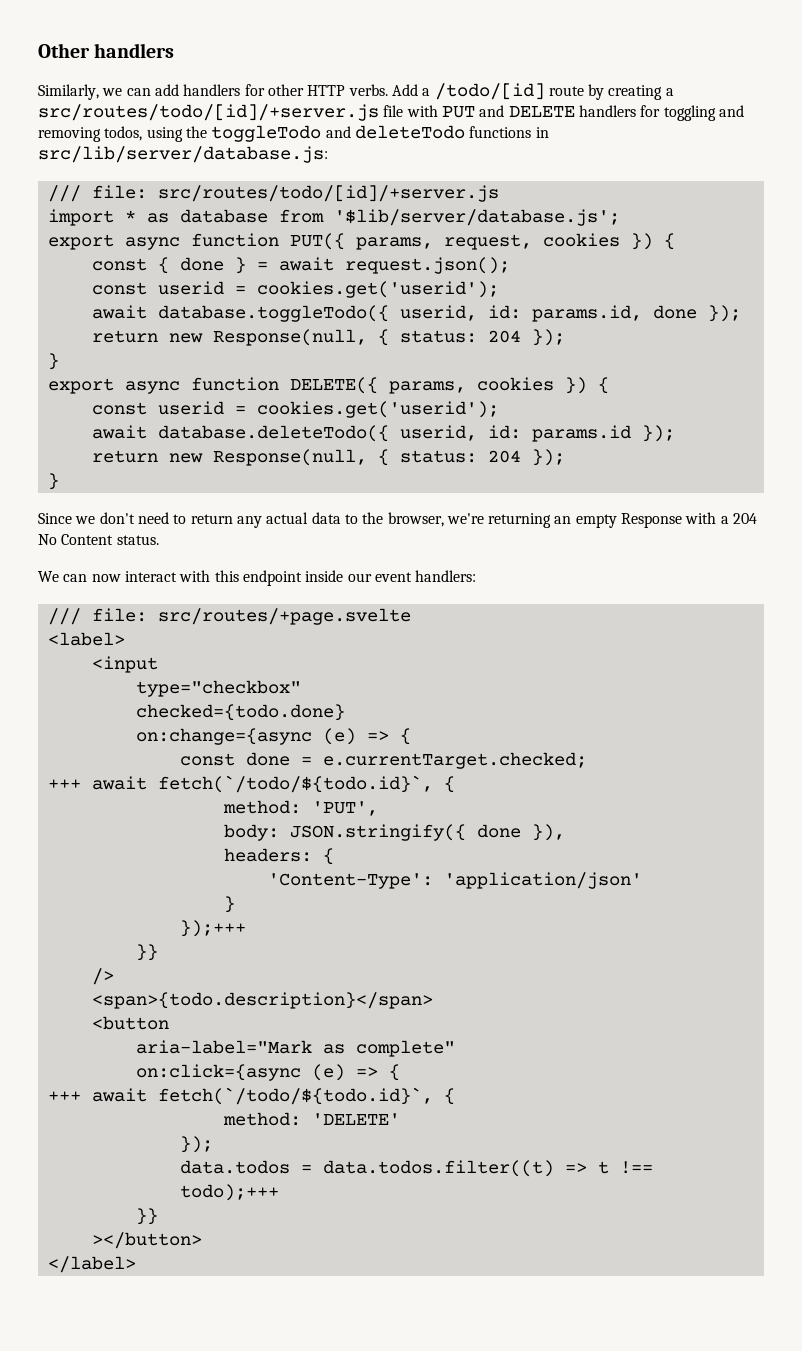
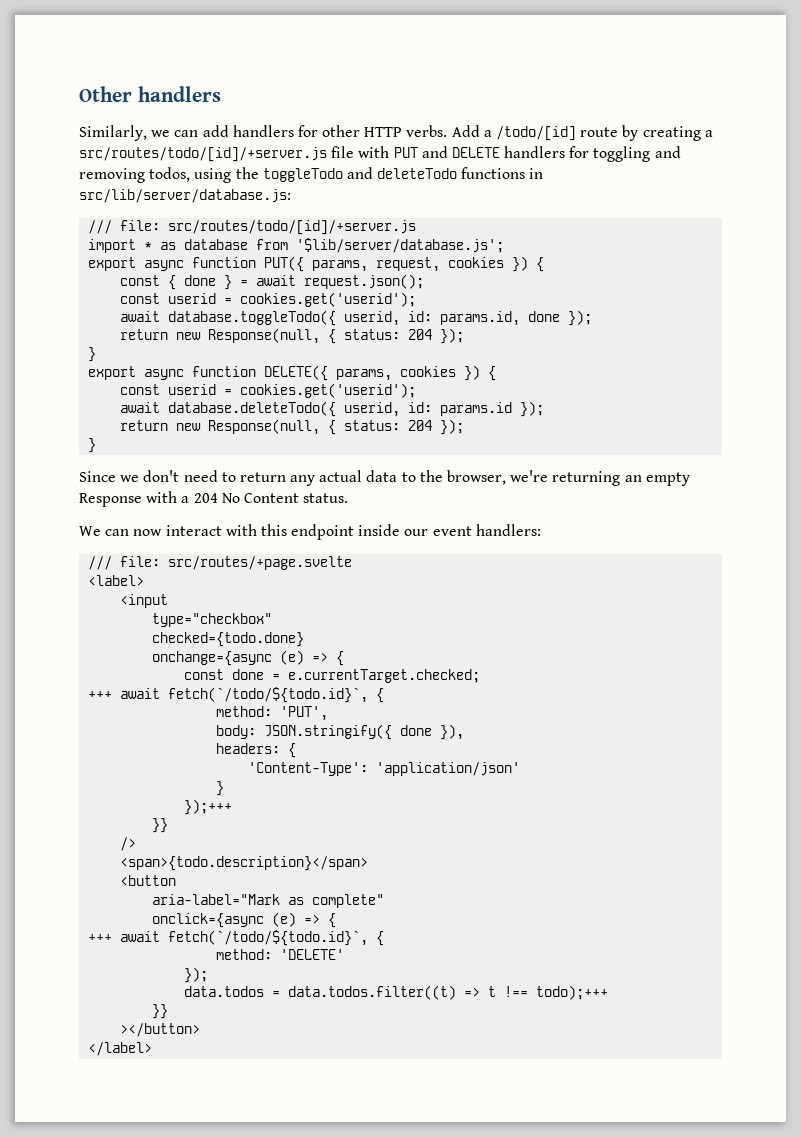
[135,728,312,745] on:change={async -> [152,651,273,666] onchange={async
[135,1064,301,1081] on:click={async -> [152,913,265,928] onclick={async

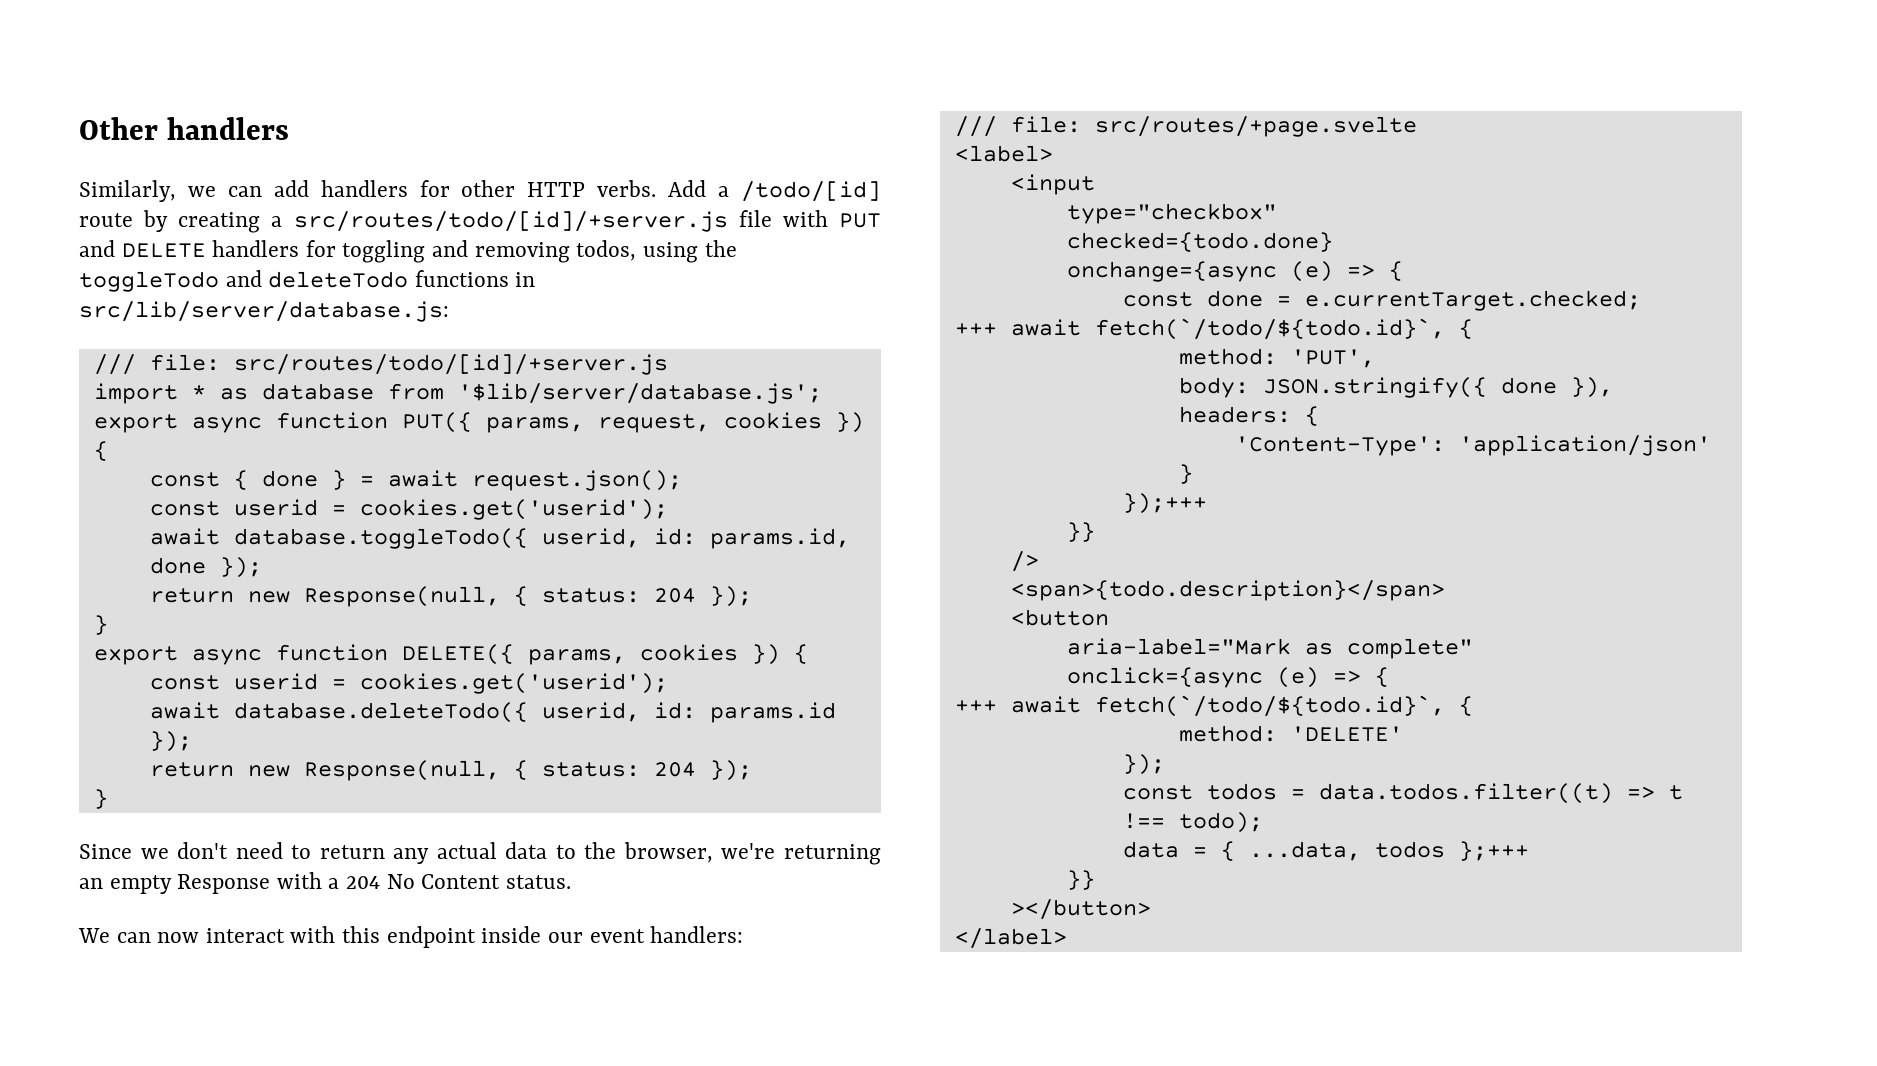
[184,986,265,997] data.todos -> [1122,783,1277,800] const todos
[536,985,609,1000] todo);+++ -> [1178,812,1263,833] [1122,841,1529,861] todo); // data = { ...data, todos };+++

